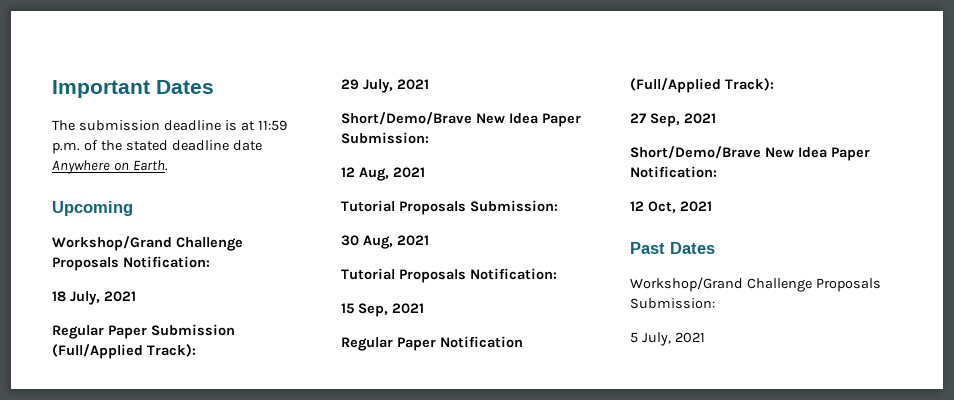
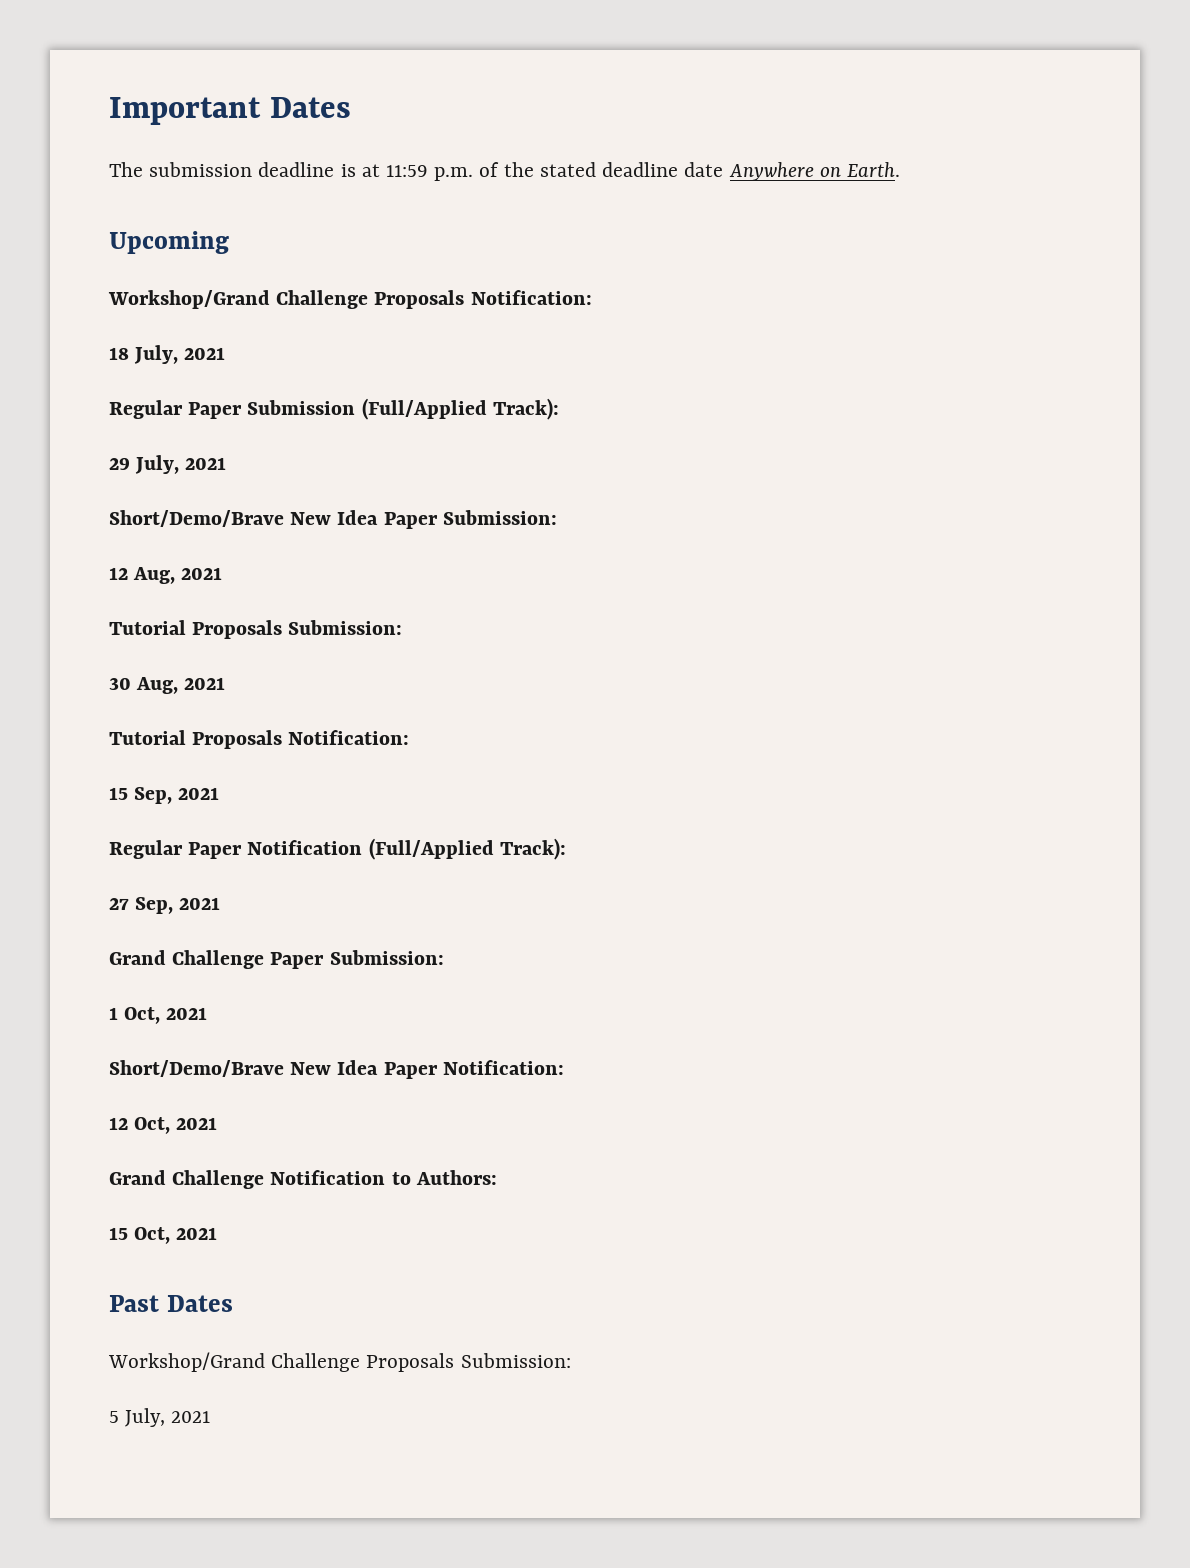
(716, 118) none -> [109,950,444,969] [109,1007,208,1024] // Grand Challenge Paper Submission: // 1 Oct, 2021
(712, 206) none -> [109,1170,497,1189] [109,1227,218,1244] // Grand Challenge Notification to Authors: // 15 Oct, 2021

